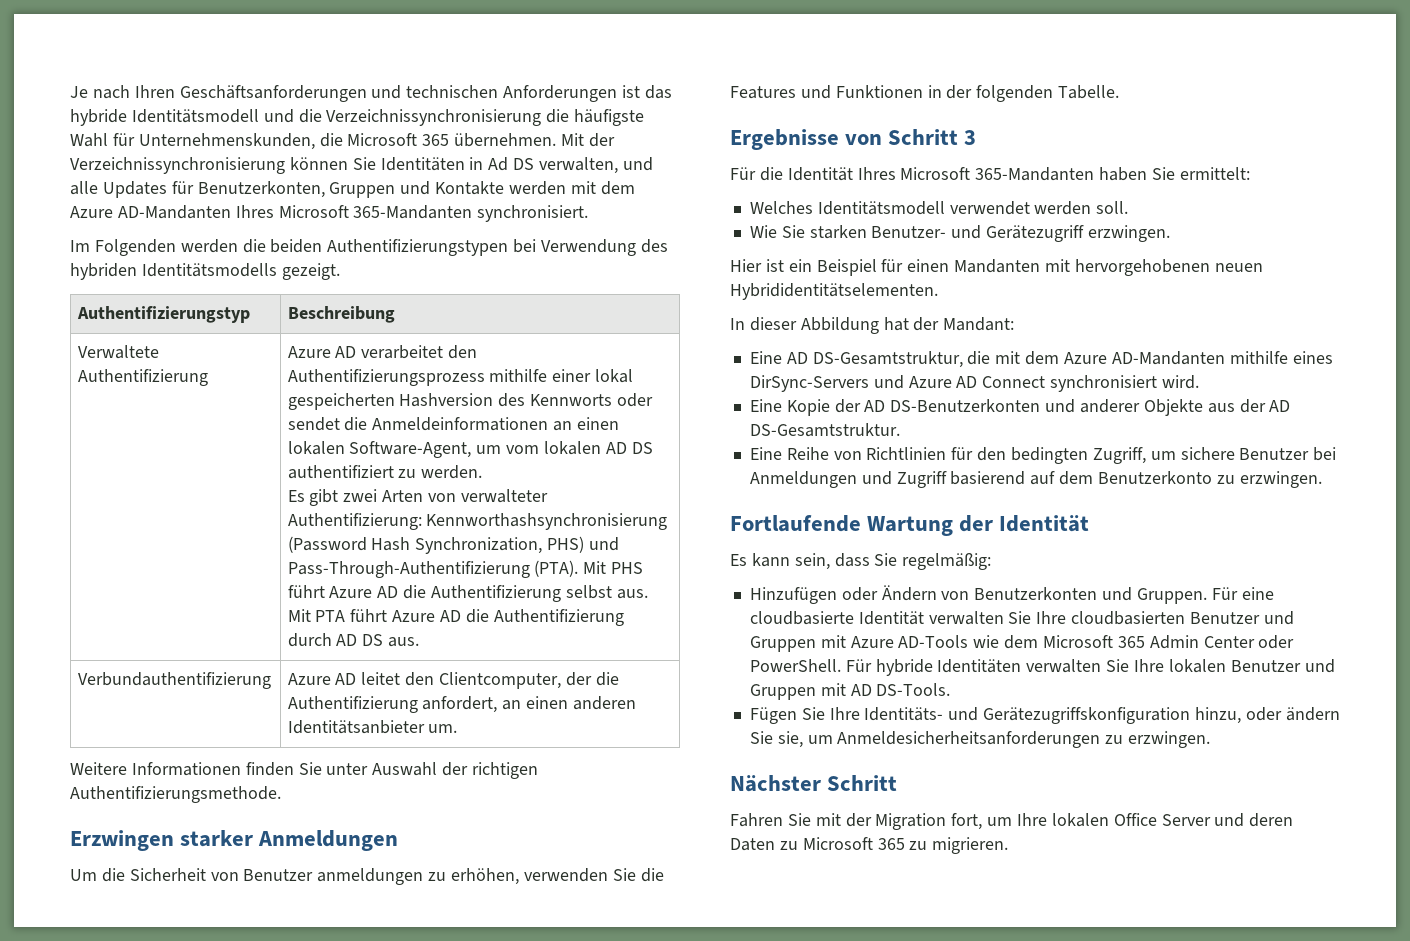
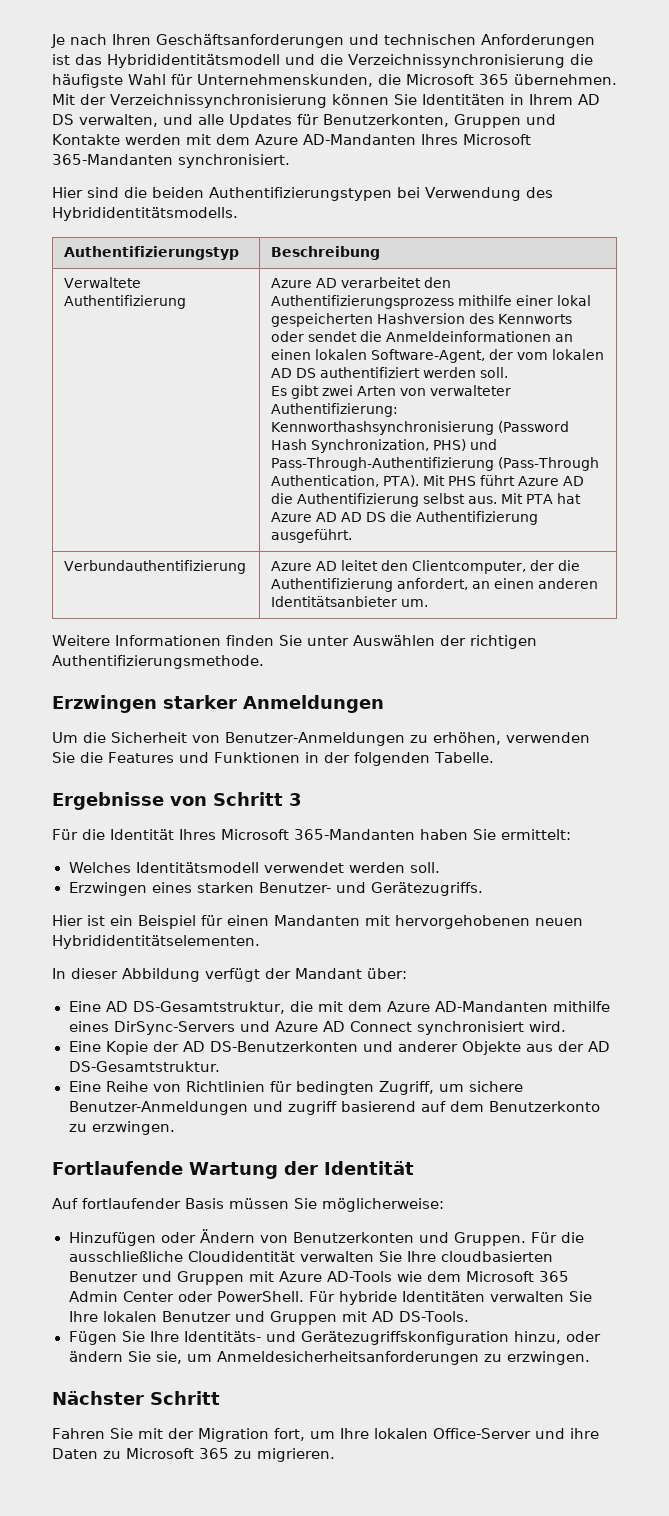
[70,109,259,126] hybride Identitätsmodell -> [107,54,280,68] Hybrididentitätsmodell
[488,157,509,171] Ad -> [528,94,600,105] Ihrem AD
[70,239,238,256] Im Folgenden werden -> [52,187,119,198] Hier sind
[70,263,340,280] hybriden Identitätsmodells gezeigt. -> [52,207,238,221] Hybrididentitätsmodells.
[476,445,502,454] um -> [488,349,513,360] der
[398,465,483,479] zu werden. -> [422,367,508,378] werden soll.
[534,560,579,577] (PTA). -> [497,457,599,471] [270,475,419,487] (Pass-Through Authentication, PTA).
[350,609,624,626] [287,633,420,647] führt Azure AD die Authentifizierung durch AD DS aus. -> [556,493,581,504] [270,511,538,525] [270,529,352,543] hat Azure AD AD DS die Authentifizierung ausgeführt.
[372,762,438,776] Auswahl -> [352,635,435,646] Auswählen
[243,868,424,885] Benutzer anmeldungen -> [225,732,405,746] Benutzer-Anmeldungen
[749,225,805,238] Wie Sie -> [68,882,192,896] Erzwingen eines
[986,225,1170,242] Gerätezugriff erzwingen. -> [371,882,484,896] Gerätezugriffs.
[883,317,1015,331] hat der Mandant: -> [205,968,407,982] verfügt der Mandant über:
[977,447,1007,461] den -> (292, 1086) none
[1239,447,1337,461] [749,471,947,488] Benutzer bei Anmeldungen und Zugriff -> [68,1101,338,1115] Benutzer-Anmeldungen und zugriff
[730,553,992,570] Es kann sein, dass Sie regelmäßig: -> [52,1198,444,1212] Auf fortlaufender Basis müssen Sie möglicherweise:
[1241,587,1274,600] [749,611,924,625] eine cloudbasierte Identität -> [560,1232,584,1243] [68,1251,295,1262] die ausschließliche Cloudidentität
[1113,813,1294,827] Office Server und deren -> [432,1428,599,1439] Office-Server und ihre

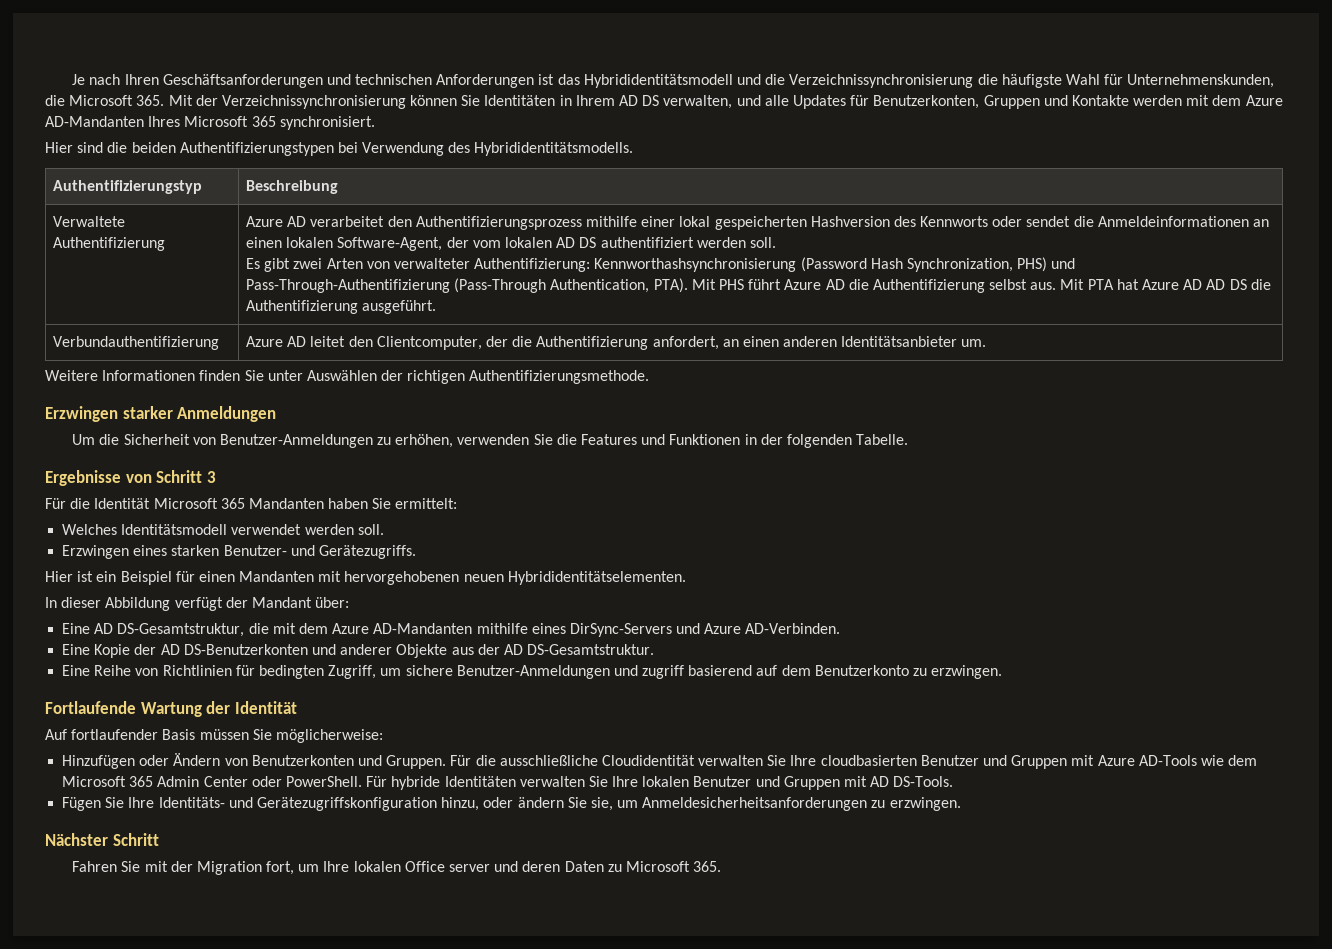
[478,74,617,85] 365 übernehmen. -> [136,95,165,106] 365.
[52,154,173,165] 365-Mandanten -> [251,116,276,127] 365
[179,829,415,840] Ihres Microsoft 365-Mandanten -> [153,498,324,509] Microsoft 365 Mandanten
[322,1021,566,1035] AD Connect synchronisiert wird. -> [745,623,841,634] AD-Verbinden.
[432,1428,599,1439] [52,1448,335,1462] Office-Server und ihre Daten zu Microsoft 365 zu migrieren. -> [404,861,722,872] Office server und deren Daten zu Microsoft 365.

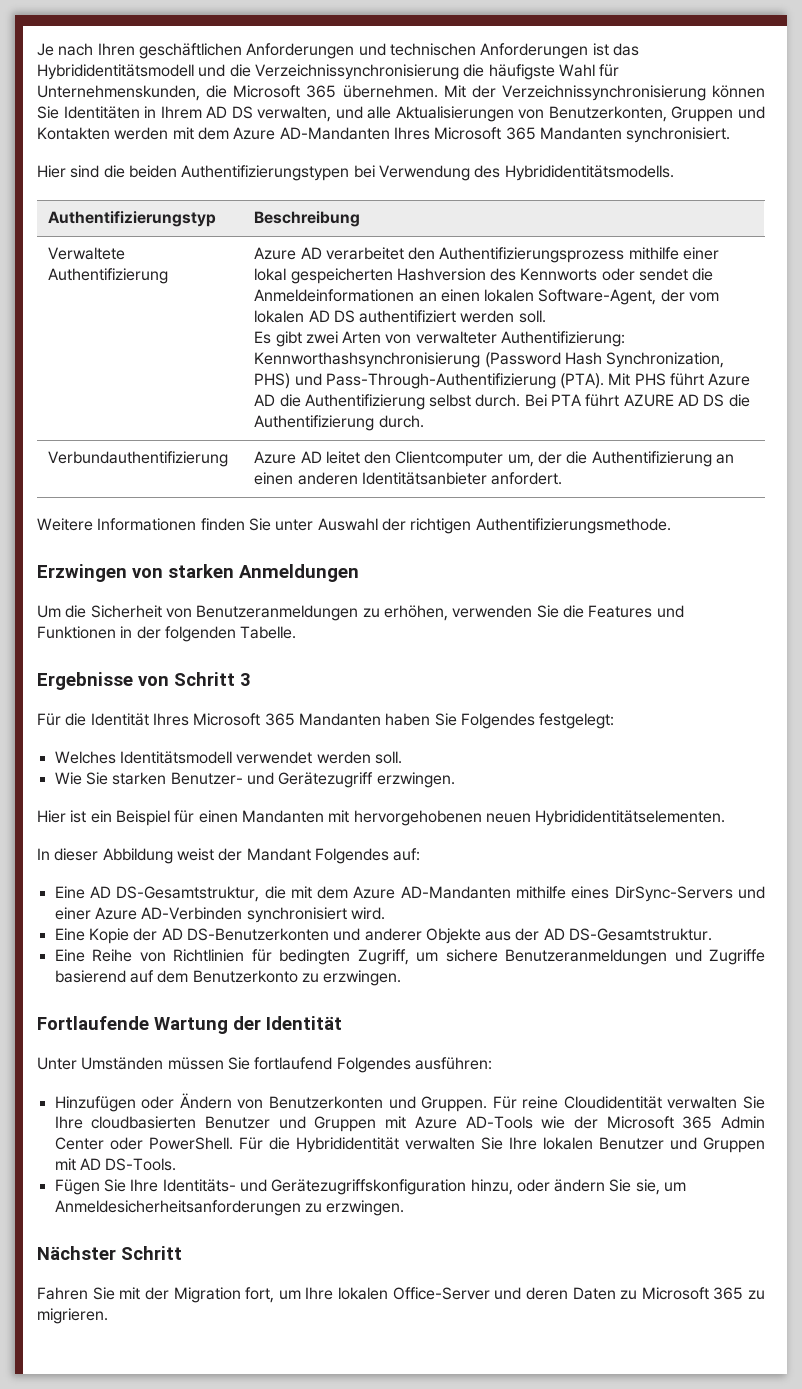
[162,74,323,88] Geschäftsanforderungen -> [138,43,355,59] geschäftlichen Anforderungen
[136,95,165,106] 365. -> [306,85,438,98] 365 übernehmen.
[792,95,870,109] Updates für -> [395,106,545,122] Aktualisierungen von
[1071,95,1129,106] Kontakte -> [37,127,110,140] Kontakten
(276, 121) none -> [539,127,622,140] Mandanten
[454,278,688,293] (Pass-Through Authentication, PTA). -> [560,373,605,389] (PTA).
[1030,279,1203,290] aus. Mit PTA hat Azure AD -> [475,394,674,407] durch. Bei PTA führt AZURE
[362,300,437,314] ausgeführt. -> [378,415,424,428] durch.
[376,336,482,350] Clientcomputer, -> [395,451,534,467] Clientcomputer um,
[652,336,719,350] anfordert, -> (712, 459) none
[961,339,987,347] um. -> [491,472,563,485] anfordert.
[306,370,377,381] Auswählen -> [317,518,378,531] Auswahl
[122,406,173,419] starker -> [132,564,234,578] von starken
[219,434,373,448] Benutzer-Anmeldungen -> [196,605,359,621] Benutzeranmeldungen
(151, 503) none -> [152,713,189,726] Ihres
[395,498,458,509] ermittelt: -> [460,713,615,729] Folgendes festgelegt:
[62,545,168,559] Erzwingen eines -> [54,772,108,785] Wie Sie
[318,545,416,559] Gerätezugriffs. -> [278,772,455,788] Gerätezugriff erzwingen.
[174,597,223,611] verfügt -> [176,848,214,861] weist
[315,597,350,608] über: -> [314,848,421,864] Folgendes auf:
[704,623,841,634] Azure AD-Verbinden. -> [54,907,385,923] einer Azure AD-Verbinden synchronisiert wird.
[456,665,685,679] Benutzer-Anmeldungen und zugriff -> [505,949,765,965] Benutzeranmeldungen und Zugriffe
[45,729,383,743] Auf fortlaufender Basis müssen Sie möglicherweise: -> [37,1057,492,1073] Unter Umständen müssen Sie fortlaufend Folgendes ausführen:
[475,755,598,766] die ausschließliche -> [522,1096,559,1109] reine
[1228,755,1258,766] dem -> [573,1116,598,1129] der
[391,776,516,790] hybride Identitäten -> [268,1137,399,1153] die Hybrididentität
[404,861,490,872] Office server -> [392,1287,490,1300] Office-Server
[693,861,722,872] 365. -> [713,1287,765,1300] [37,1308,108,1324] 365 zu migrieren.

